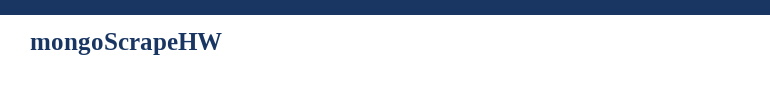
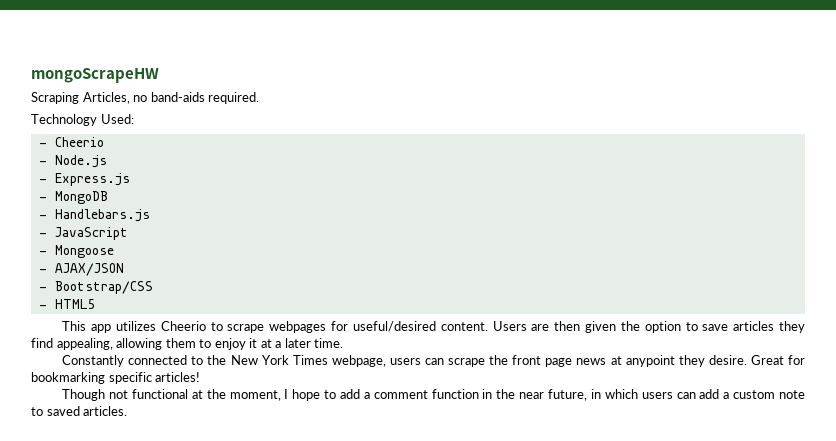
(222, 44) none -> [31,92,260,104] [31,114,134,126] [38,137,104,147] [38,155,107,168] [38,173,130,186] [38,191,108,204] [38,209,150,222] [38,227,128,240] [38,245,114,258] [38,263,124,276] [38,281,153,294] [38,299,95,309] [62,321,806,333] [31,338,344,350] [62,355,805,367] [31,372,201,384] [62,389,805,401] [31,406,128,416] // Scraping Articles, no band-aids required. // Technology Used: // - Cheerio // - Node.js // - Express.js // - MongoDB // - Handlebars.js // - JavaScript // - Mongoose // - AJAX/JSON // - Bootstrap/CSS // - HTML5 // This app utilizes Cheerio to scrape webpages for useful/desired content. Users are then given the option to save articles they find appealing, allowing them to enjoy it at a later time. // Constantly connected to the New York Times webpage, users can scrape the front page news at anypoint they desire. Great for bookmarking specific articles! // Though not functional at the moment, I hope to add a comment function in the near future, in which users can add a custom note to saved articles.

